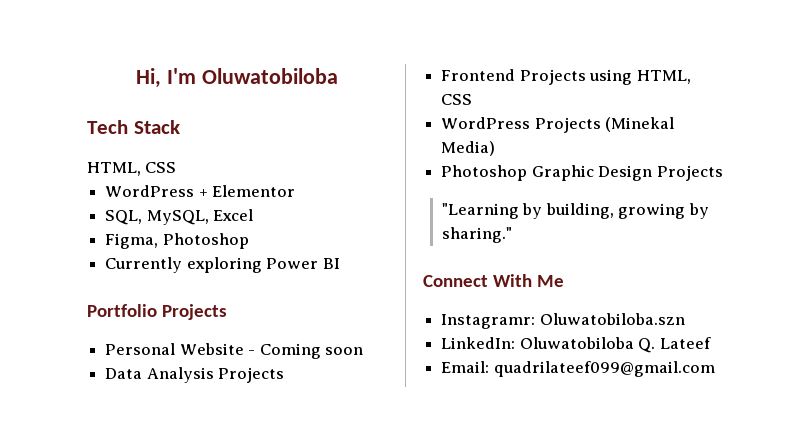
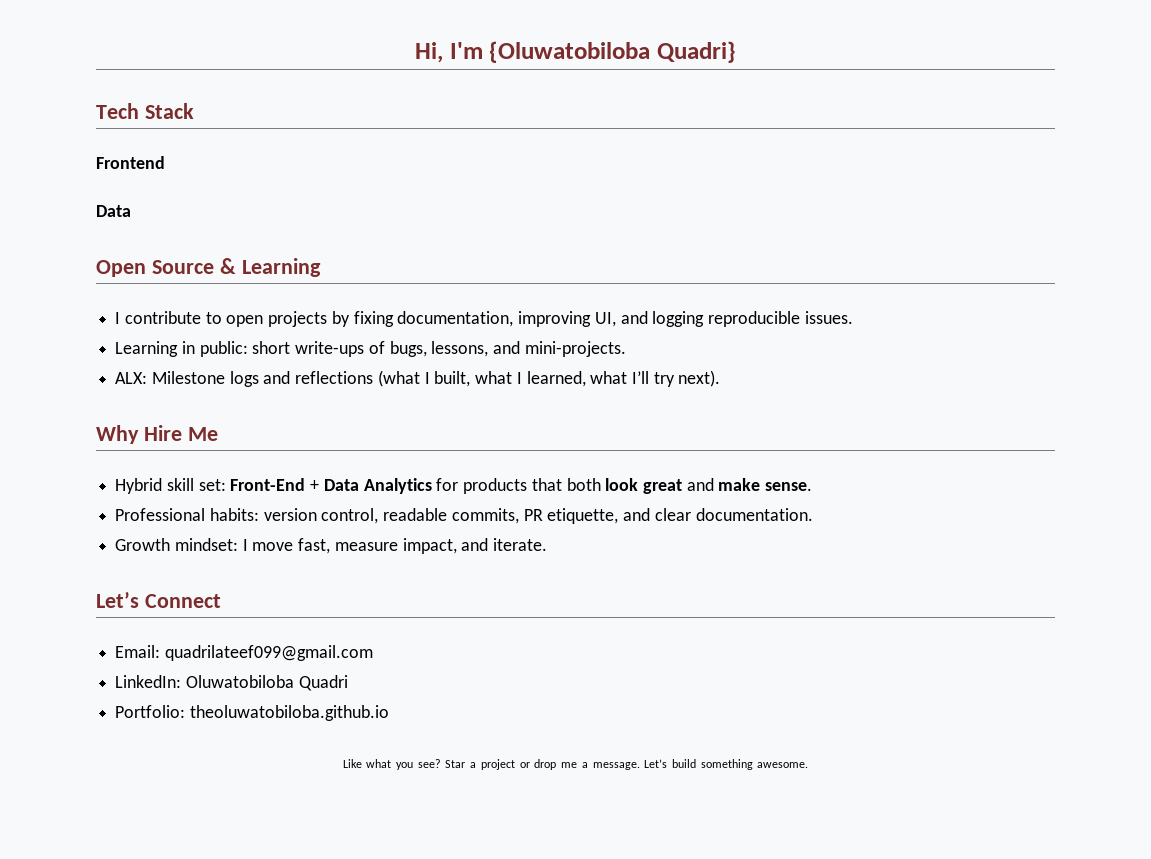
[201,68,338,84] Oluwatobiloba -> [489,41,736,63] {Oluwatobiloba Quadri}
[87,162,177,176] [105,185,296,197] [105,209,254,225] [105,233,249,249] [105,257,340,273] [87,304,228,320] [105,343,363,359] [105,367,285,383] [441,69,691,85] [441,94,473,105] [441,117,675,133] [441,141,496,156] [441,165,723,181] [441,203,709,219] [441,227,512,243] [423,274,565,287] [441,313,685,329] [441,337,711,353] [441,361,715,377] HTML, CSS // WordPress + Elementor // SQL, MySQL, Excel // Figma, Photoshop // Currently exploring Power BI // Portfolio Projects // Personal Website - Coming soon // Data Analysis Projects // Frontend Projects using HTML, CSS // WordPress Projects (Minekal Media) // Photoshop Graphic Design Projects // "Learning by building, growing by sharing." // Connect With Me // Instagramr: Oluwatobiloba.szn // LinkedIn: Oluwatobiloba Q. Lateef // Email: quadrilateef099@gmail.com -> [96,156,165,169] [96,205,131,217] [96,258,321,277] [115,311,853,327] [115,341,626,357] [115,370,721,387] [96,425,218,444] [115,478,813,494] [115,508,813,524] [115,538,548,554] [96,592,221,608] [115,645,373,661] [115,675,348,691] [115,705,389,721] [342,759,809,770] Frontend // Data // Open Source & Learning // I contribute to open projects by fixing documentation, improving UI, and logging reproducible issues. // Learning in public: short write-ups of bugs, lessons, and mini-projects. // ALX: Milestone logs and reflections (what I built, what I learned, what I’ll try next). // Why Hire Me // Hybrid skill set: Front-End + Data Analytics for products that both look great and make sense. // Professional habits: version control, readable commits, PR etiquette, and clear documentation. // Growth mindset: I move fast, measure impact, and iterate. // Let’s Connect // Email: quadrilateef099@gmail.com // LinkedIn: Oluwatobiloba Quadri // Portfolio: theoluwatobiloba.github.io // Like what you see? Star a project or drop me a message. Let’s build something awesome.

